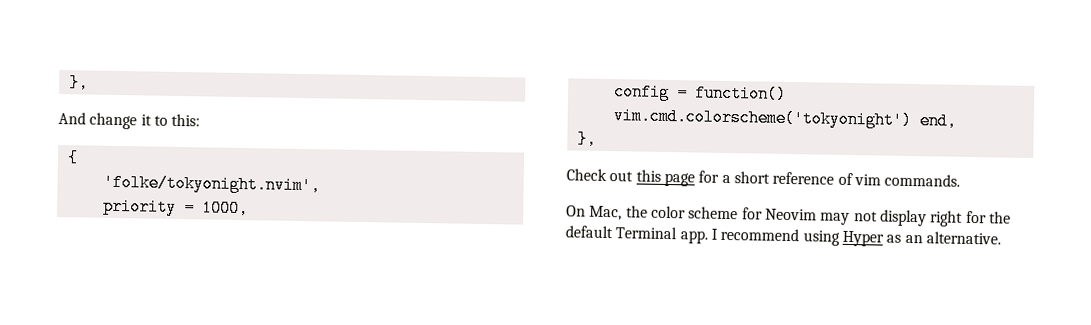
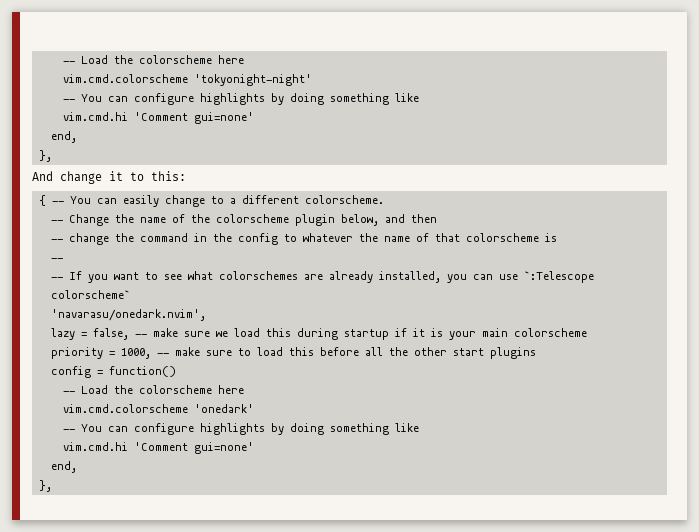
(68, 83) none -> [62,55,244,64] [62,74,312,86] [62,93,419,105] [62,112,254,124] [50,131,77,143] -- Load the colorscheme here // vim.cmd.colorscheme 'tokyonight-night' // -- You can configure highlights by doing something like // vim.cmd.hi 'Comment gui=none' // end, //
[102,173,321,195] [102,197,249,218] [613,83,787,103] [612,107,957,130] [576,130,597,148] [566,168,961,187] [566,205,1011,227] [565,225,1001,247] // 'folke/tokyonight.nvim', // priority = 1000, // config = function() vim.cmd.colorscheme('tokyonight') end, // }, // Check out this page for a short reference of vim commands. // On Mac, the color scheme for Neovim may not display right for the default Terminal app. I recommend using Hyper as an alternative. -> [51,195,384,207] [50,214,437,226] [50,233,557,245] [50,258,63,261] [50,271,594,283] [50,290,130,299] [50,309,206,321] [50,328,587,340] [50,347,536,359] [50,366,176,378] [62,385,244,394] [62,404,254,413] [62,423,419,435] [62,442,254,454] [50,461,77,473] [38,480,52,492] -- You can easily change to a different colorscheme. // -- Change the name of the colorscheme plugin below, and then // -- change the command in the config to whatever the name of that colorscheme is // -- // -- If you want to see what colorschemes are already installed, you can use `:Telescope colorscheme` // 'navarasu/onedark.nvim', // lazy = false, -- make sure we load this during startup if it is your main colorscheme // priority = 1000, -- make sure to load this before all the other start plugins // config = function() // -- Load the colorscheme here // vim.cmd.colorscheme 'onedark' // -- You can configure highlights by doing something like // vim.cmd.hi 'Comment gui=none' // end, // },

